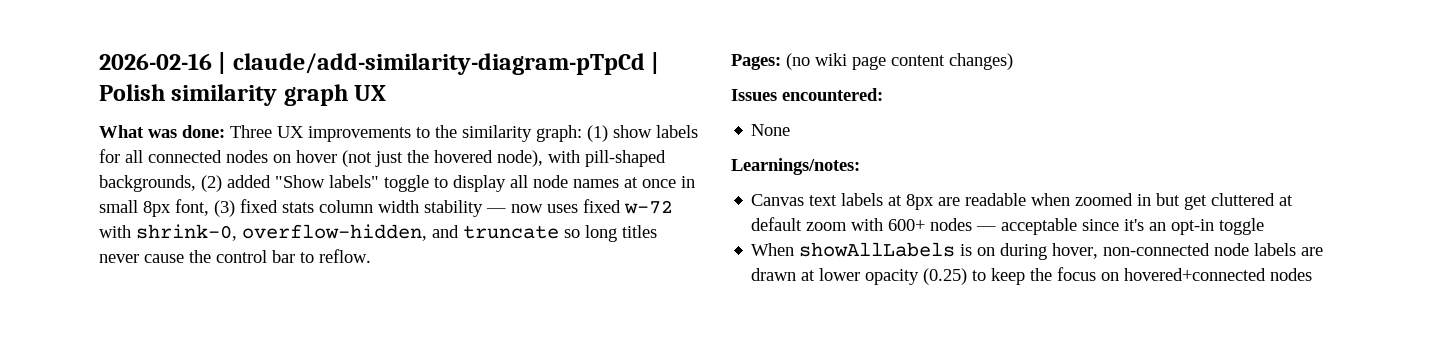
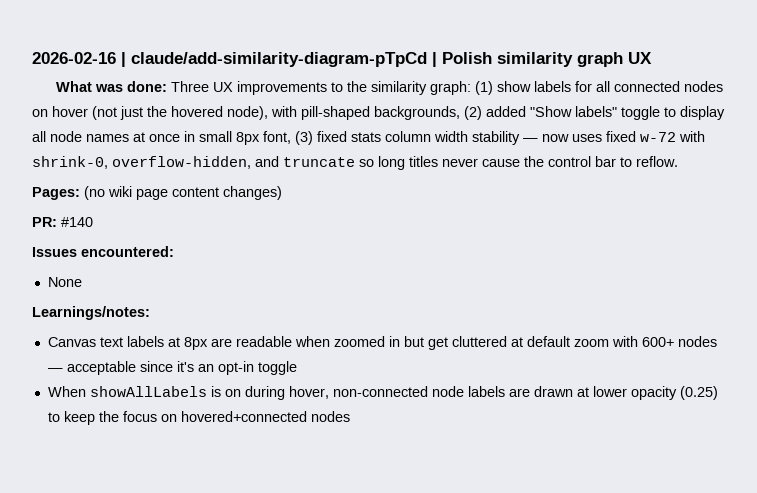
(1013, 61) none -> [32,217,93,227] // PR: #140

